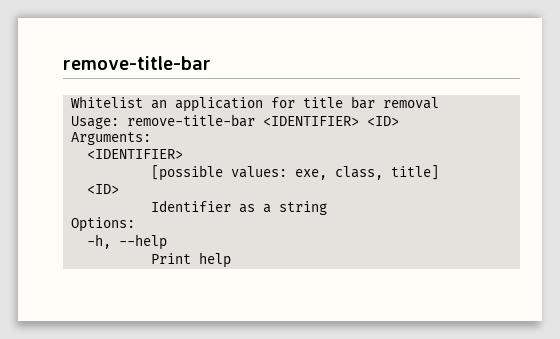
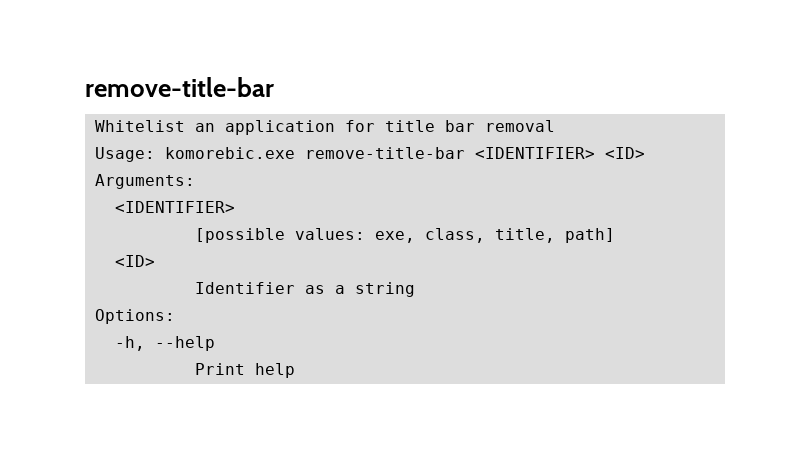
(120, 122) none -> [164,147,295,159] komorebic.exe
[391,165,440,180] title] -> [494,228,615,243] title, path]

